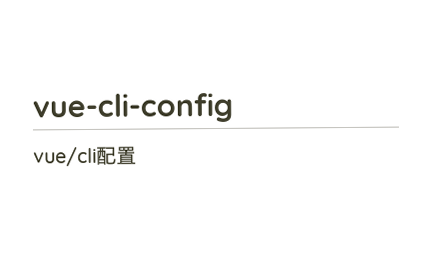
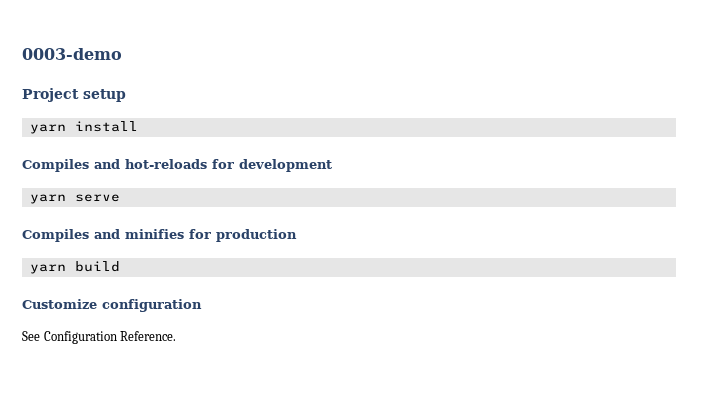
[32,92,233,124] [33,146,137,167] vue-cli-config // vue/cli配置 -> [22,48,122,60] [22,88,126,102] [29,121,138,134] [22,159,332,172] [29,194,120,204] [22,229,297,242] [29,261,120,274] [22,299,202,312] [22,331,177,344] 0003-demo // Project setup // yarn install // Compiles and hot-reloads for development // yarn serve // Compiles and minifies for production // yarn build // Customize configuration // See Configuration Reference.

